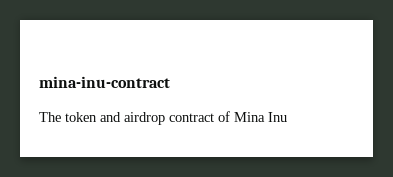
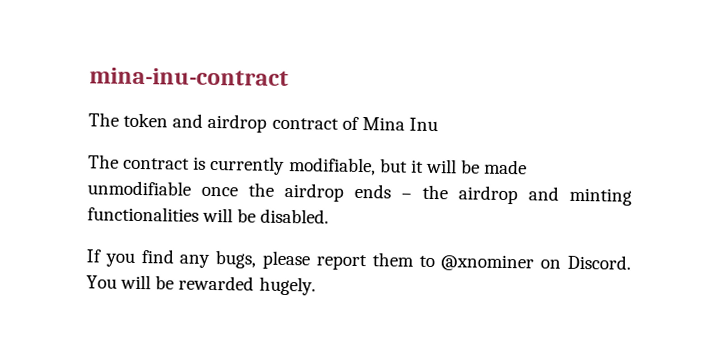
(287, 117) none -> [88,154,528,176] [87,180,632,206] [87,206,330,224] [86,249,631,272] [86,274,316,296] // The contract is currently modifiable, but it will be made unmodifiable once the airdrop ends – the airdrop and minting functionalities will be disabled. // If you find any bugs, please report them to @xnominer on Discord. You will be rewarded hugely.

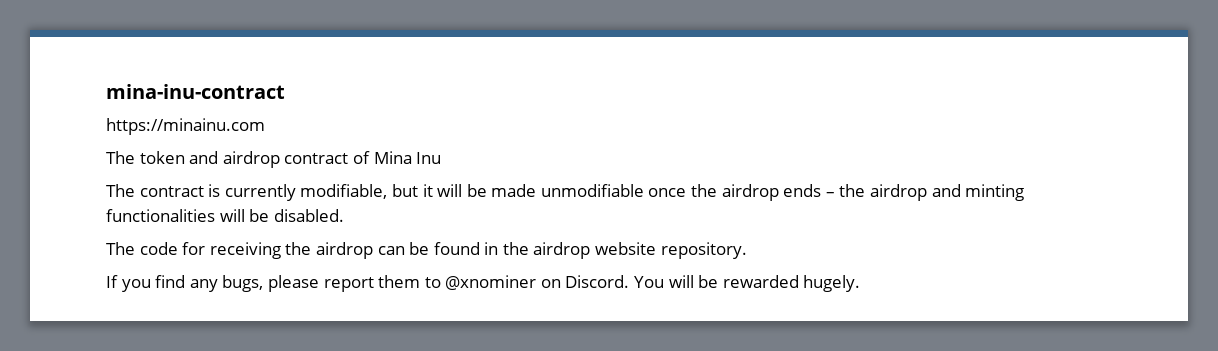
(289, 77) none -> [106,118,265,135] // https://minainu.com
(330, 216) none -> [106,242,747,259] // The code for receiving the airdrop can be found in the airdrop website repository.

